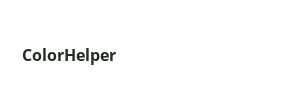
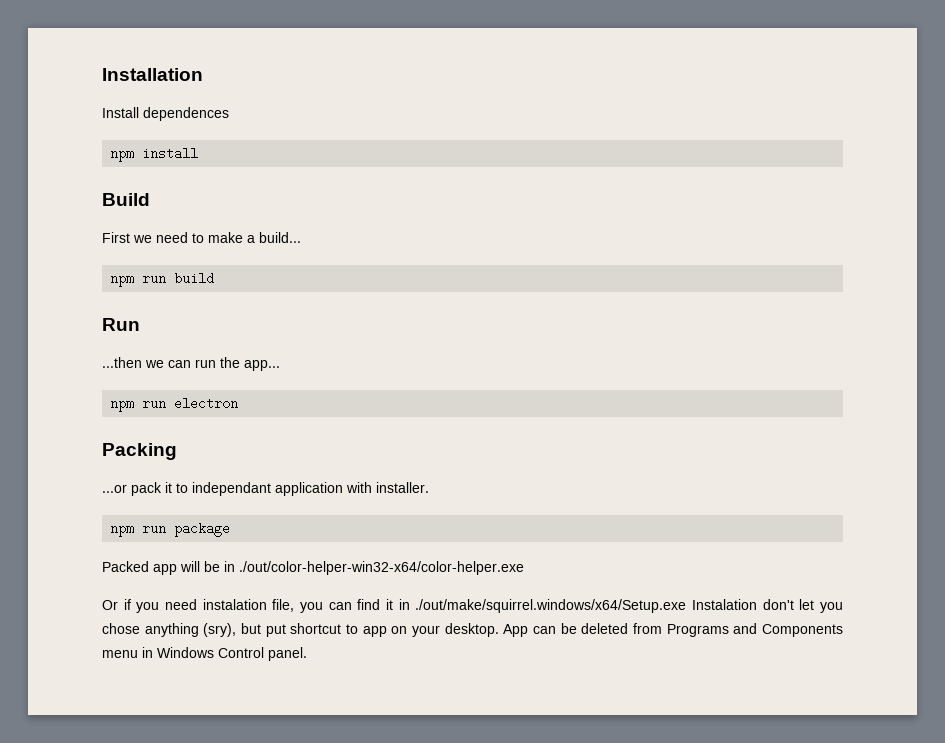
[22,48,116,65] ColorHelper -> [102,68,203,81] [102,107,229,121] [110,147,199,162] [102,193,150,206] [102,232,301,243] [110,272,215,287] [102,318,140,331] [102,357,280,371] [110,397,239,412] [102,443,177,460] [102,482,429,496] [110,522,231,537] [102,561,524,575] [102,599,843,613] [102,623,843,637] [102,647,307,661] Installation // Install dependences // npm install // Build // First we need to make a build... // npm run build // Run // ...then we can run the app... // npm run electron // Packing // ...or pack it to independant application with installer. // npm run package // Packed app will be in ./out/color-helper-win32-x64/color-helper.exe // Or if you need instalation file, you can find it in ./out/make/squirrel.windows/x64/Setup.exe Instalation don't let you chose anything (sry), but put shortcut to app on your desktop. App can be deleted from Programs and Components menu in Windows Control panel.

